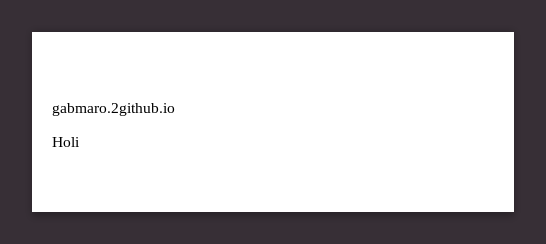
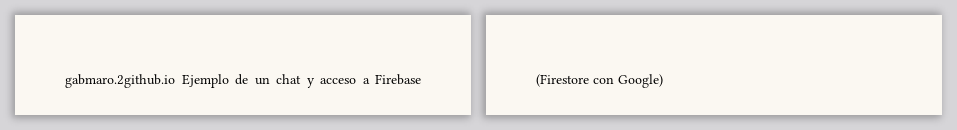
[52,137,80,147] // Holi -> [181,74,663,88] Ejemplo de un chat y acceso a Firebase (Firestore con Google)

